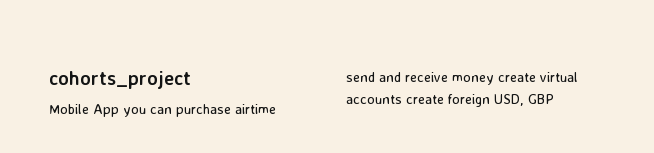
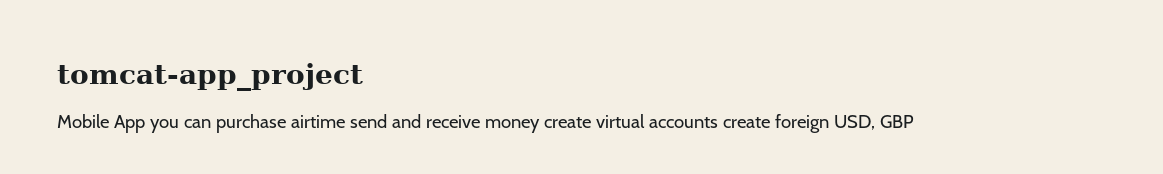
[49,71,191,89] cohorts_project -> [57,63,363,91] tomcat-app_project

